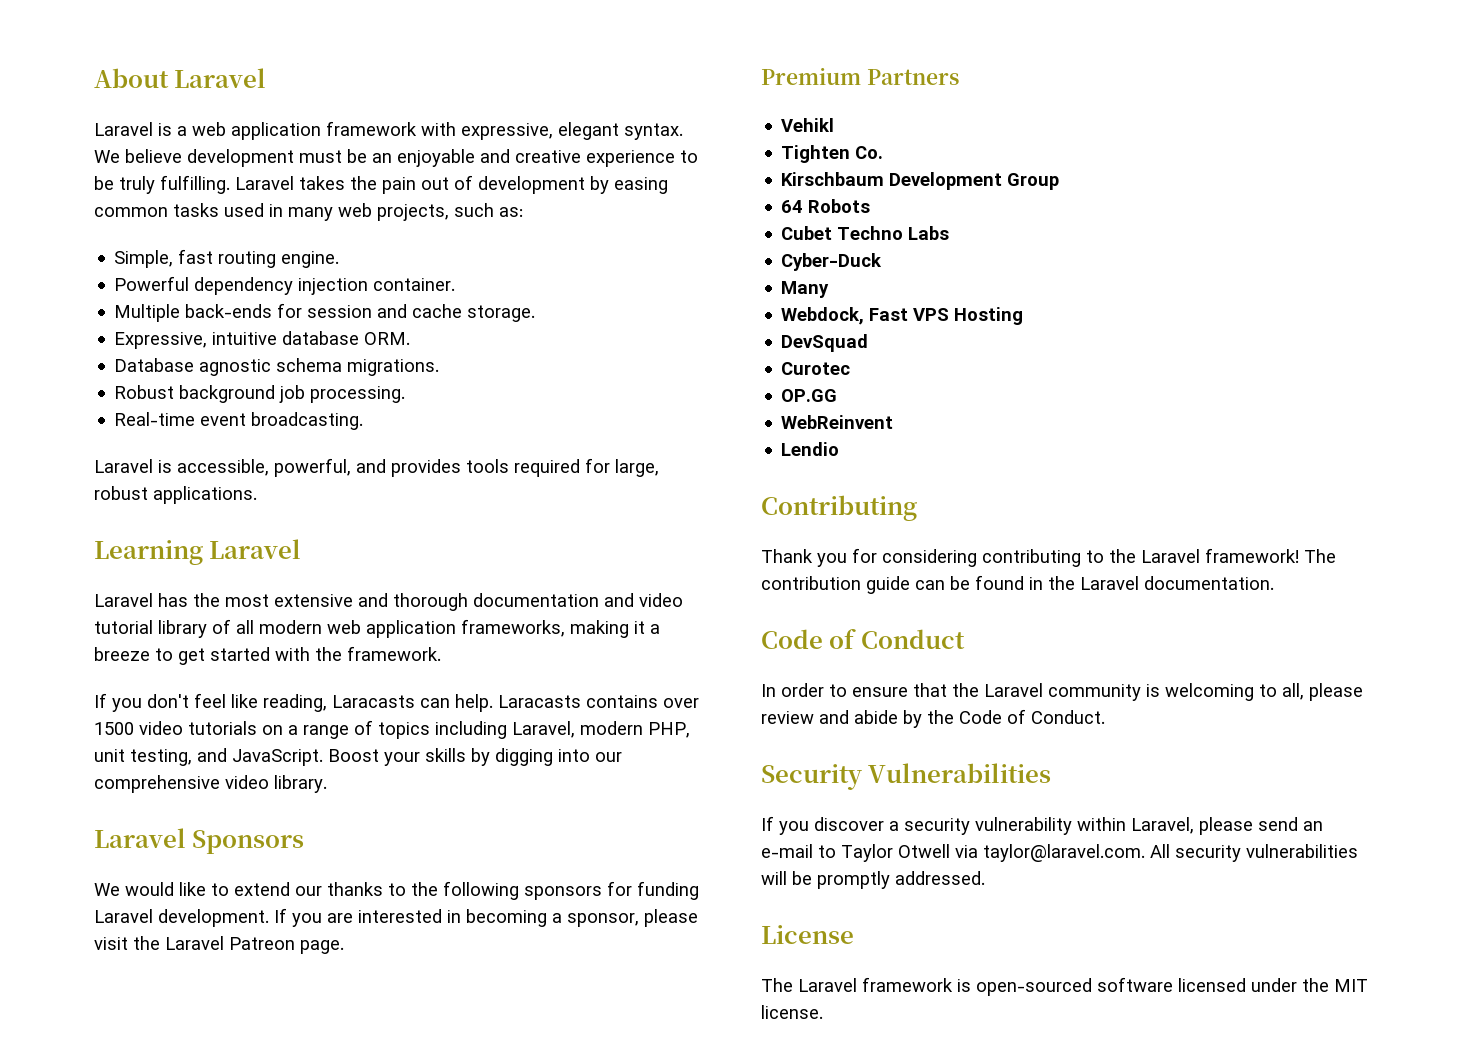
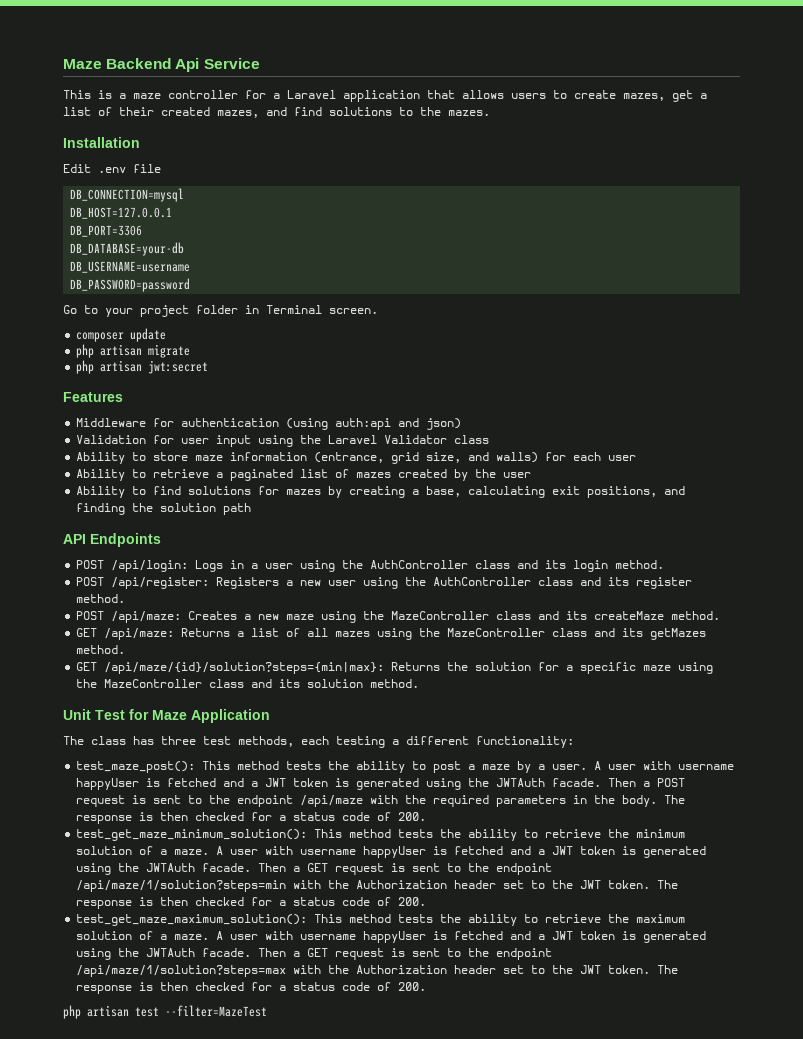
[94,68,267,88] [94,121,683,140] [94,149,698,167] [94,175,668,194] [94,203,523,221] [114,249,340,268] [114,276,456,295] [114,303,536,322] [114,331,411,349] [114,358,440,376] [114,385,406,403] [114,412,364,430] [94,458,659,477] [94,486,257,504] [94,539,302,565] [94,593,683,611] [94,619,660,638] [94,646,441,665] [94,693,699,712] [94,720,690,739] [94,748,622,766] [94,775,327,793] [94,828,305,854] [94,881,699,900] [94,908,698,927] [94,936,344,954] [761,67,959,85] [781,118,835,132] [781,145,884,163] [781,172,1060,190] [781,199,871,213] [781,226,950,240] [781,253,883,271] [781,281,830,298] [781,307,1024,325] [781,334,869,352] [781,362,851,375] [781,389,838,402] [781,415,894,429] [781,442,840,456] [761,495,917,521] [761,548,1336,567] [761,575,1274,594] [761,628,965,649] [761,683,1363,701] [761,709,1105,728] [761,763,1052,790] [761,816,1323,835] [761,844,1358,862] [761,871,985,889] [761,925,854,944] [761,977,1368,996] [761,1005,823,1019] About Laravel // Laravel is a web application framework with expressive, elegant syntax. We believe development must be an enjoyable and creative experience to be truly fulfilling. Laravel takes the pain out of development by easing common tasks used in many web projects, such as: // Simple, fast routing engine. // Powerful dependency injection container. // Multiple back-ends for session and cache storage. // Expressive, intuitive database ORM. // Database agnostic schema migrations. // Robust background job processing. // Real-time event broadcasting. // Laravel is accessible, powerful, and provides tools required for large, robust applications. // Learning Laravel // Laravel has the most extensive and thorough documentation and video tutorial library of all modern web application frameworks, making it a breeze to get started with the framework. // If you don't feel like reading, Laracasts can help. Laracasts contains over 1500 video tutorials on a range of topics including Laravel, modern PHP, unit testing, and JavaScript. Boost your skills by digging into our comprehensive video library. // Laravel Sponsors // We would like to extend our thanks to the following sponsors for funding Laravel development. If you are interested in becoming a sponsor, please visit the Laravel Patreon page. // Premium Partners // Vehikl // Tighten Co. // Kirschbaum Development Group // 64 Robots // Cubet Techno Labs // Cyber-Duck // Many // Webdock, Fast VPS Hosting // DevSquad // Curotec // OP.GG // WebReinvent // Lendio // Contributing // Thank you for considering contributing to the Laravel framework! The contribution guide can be found in the Laravel documentation. // Code of Conduct // In order to ensure that the Laravel community is welcoming to all, please review and abide by the Code of Conduct. // Security Vulnerabilities // If you discover a security vulnerability within Laravel, please send an e-mail to Taylor Otwell via taylor@laravel.com. All security vulnerabilities will be promptly addressed. // License // The Laravel framework is open-sourced software licensed under the MIT license. -> [63,58,260,72] [63,90,707,102] [63,107,490,118] [63,137,140,148] [63,164,161,173] [70,188,185,202] [70,207,173,219] [70,225,143,237] [70,242,185,256] [70,261,191,273] [70,278,191,292] [63,305,378,317] [76,328,167,342] [76,344,191,358] [76,360,209,374] [63,392,123,402] [76,418,462,430] [76,435,490,447] [76,452,637,464] [76,469,532,481] [76,486,686,498] [76,503,252,515] [63,533,161,547] [76,560,665,572] [76,577,693,589] [76,594,126,603] [76,611,721,623] [76,628,707,640] [76,645,126,654] [76,662,714,674] [76,679,420,688] [63,709,270,723] [63,736,574,748] [76,761,735,773] [76,778,686,790] [76,795,686,807] [76,812,427,824] [76,829,686,841] [76,846,707,858] [76,863,553,875] [76,880,679,892] [76,897,427,909] [76,914,686,926] [76,931,707,943] [76,948,553,960] [76,965,679,977] [76,982,427,994] [63,1005,267,1019] Maze Backend Api Service // This is a maze controller for a Laravel application that allows users to create mazes, get a list of their created mazes, and find solutions to the mazes. // Installation // Edit .env file // DB_CONNECTION=mysql // DB_HOST=127.0.0.1 // DB_PORT=3306 // DB_DATABASE=your-db // DB_USERNAME=username // DB_PASSWORD=password // Go to your project folder in Terminal screen. // composer update // php artisan migrate // php artisan jwt:secret // Features // Middleware for authentication (using auth:api and json) // Validation for user input using the Laravel Validator class // Ability to store maze information (entrance, grid size, and walls) for each user // Ability to retrieve a paginated list of mazes created by the user // Ability to find solutions for mazes by creating a base, calculating exit positions, and finding the solution path // API Endpoints // POST /api/login: Logs in a user using the AuthController class and its login method. // POST /api/register: Registers a new user using the AuthController class and its register method. // POST /api/maze: Creates a new maze using the MazeController class and its createMaze method. // GET /api/maze: Returns a list of all mazes using the MazeController class and its getMazes method. // GET /api/maze/{id}/solution?steps={min|max}: Returns the solution for a specific maze using the MazeController class and its solution method. // Unit Test for Maze Application // The class has three test methods, each testing a different functionality: // test_maze_post(): This method tests the ability to post a maze by a user. A user with username happyUser is fetched and a JWT token is generated using the JWTAuth facade. Then a POST request is sent to the endpoint /api/maze with the required parameters in the body. The response is then checked for a status code of 200. // test_get_maze_minimum_solution(): This method tests the ability to retrieve the minimum solution of a maze. A user with username happyUser is fetched and a JWT token is generated using the JWTAuth facade. Then a GET request is sent to the endpoint /api/maze/1/solution?steps=min with the Authorization header set to the JWT token. The response is then checked for a status code of 200. // test_get_maze_maximum_solution(): This method tests the ability to retrieve the maximum solution of a maze. A user with username happyUser is fetched and a JWT token is generated using the JWTAuth facade. Then a GET request is sent to the endpoint /api/maze/1/solution?steps=max with the Authorization header set to the JWT token. The response is then checked for a status code of 200. // php artisan test --filter=MazeTest

